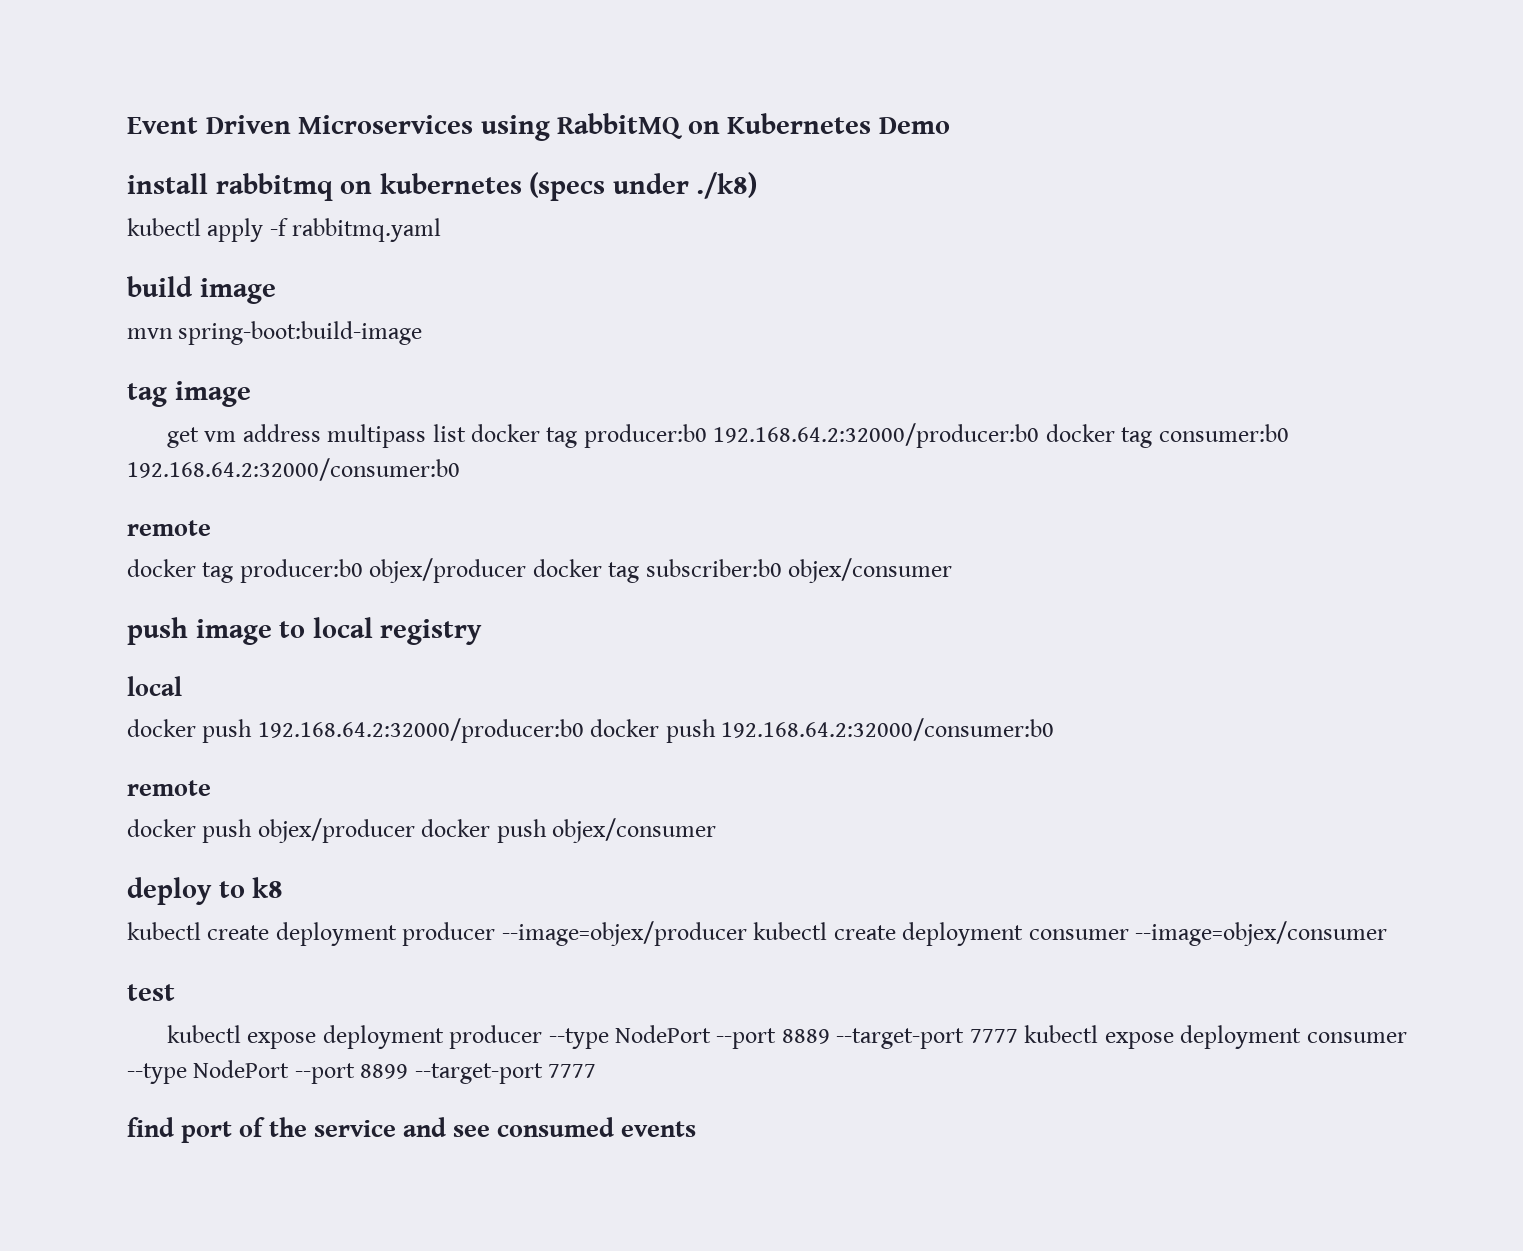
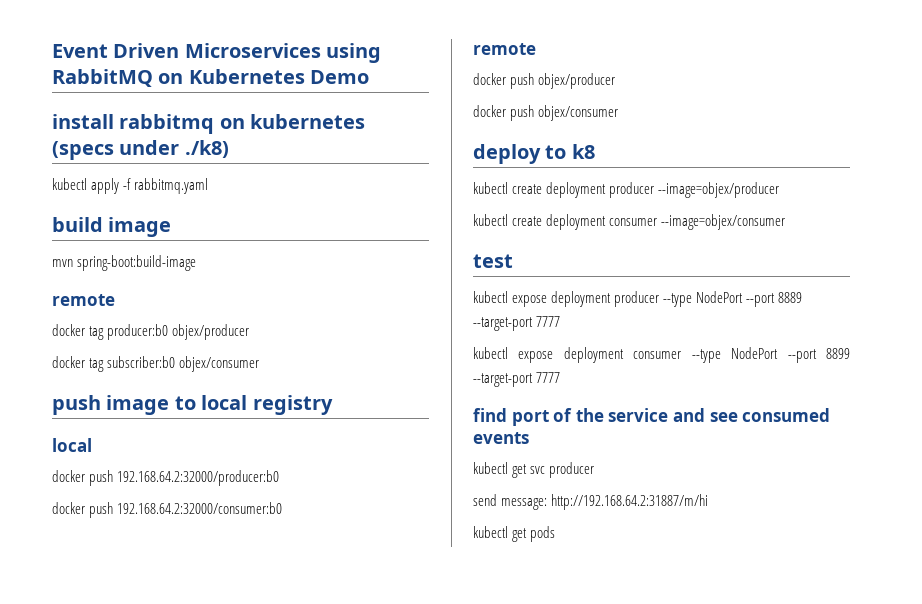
[127,381,251,407] [166,423,1289,448] [127,458,460,481] // tag image // get vm address multipass list docker tag producer:b0 192.168.64.2:32000/producer:b0 docker tag consumer:b0 192.168.64.2:32000/consumer:b0 -> (197, 263) none
(527, 570) none -> (250, 332) //
(584, 730) none -> (280, 478) //
(415, 830) none -> (616, 81) //
(747, 933) none -> (780, 190) //
(1018, 1036) none -> (561, 321) //
(697, 1129) none -> [473,462,595,478] [473,494,709,510] [473,526,556,542] // kubectl get svc producer // send message: http://192.168.64.2:31887/m/hi // kubectl get pods

